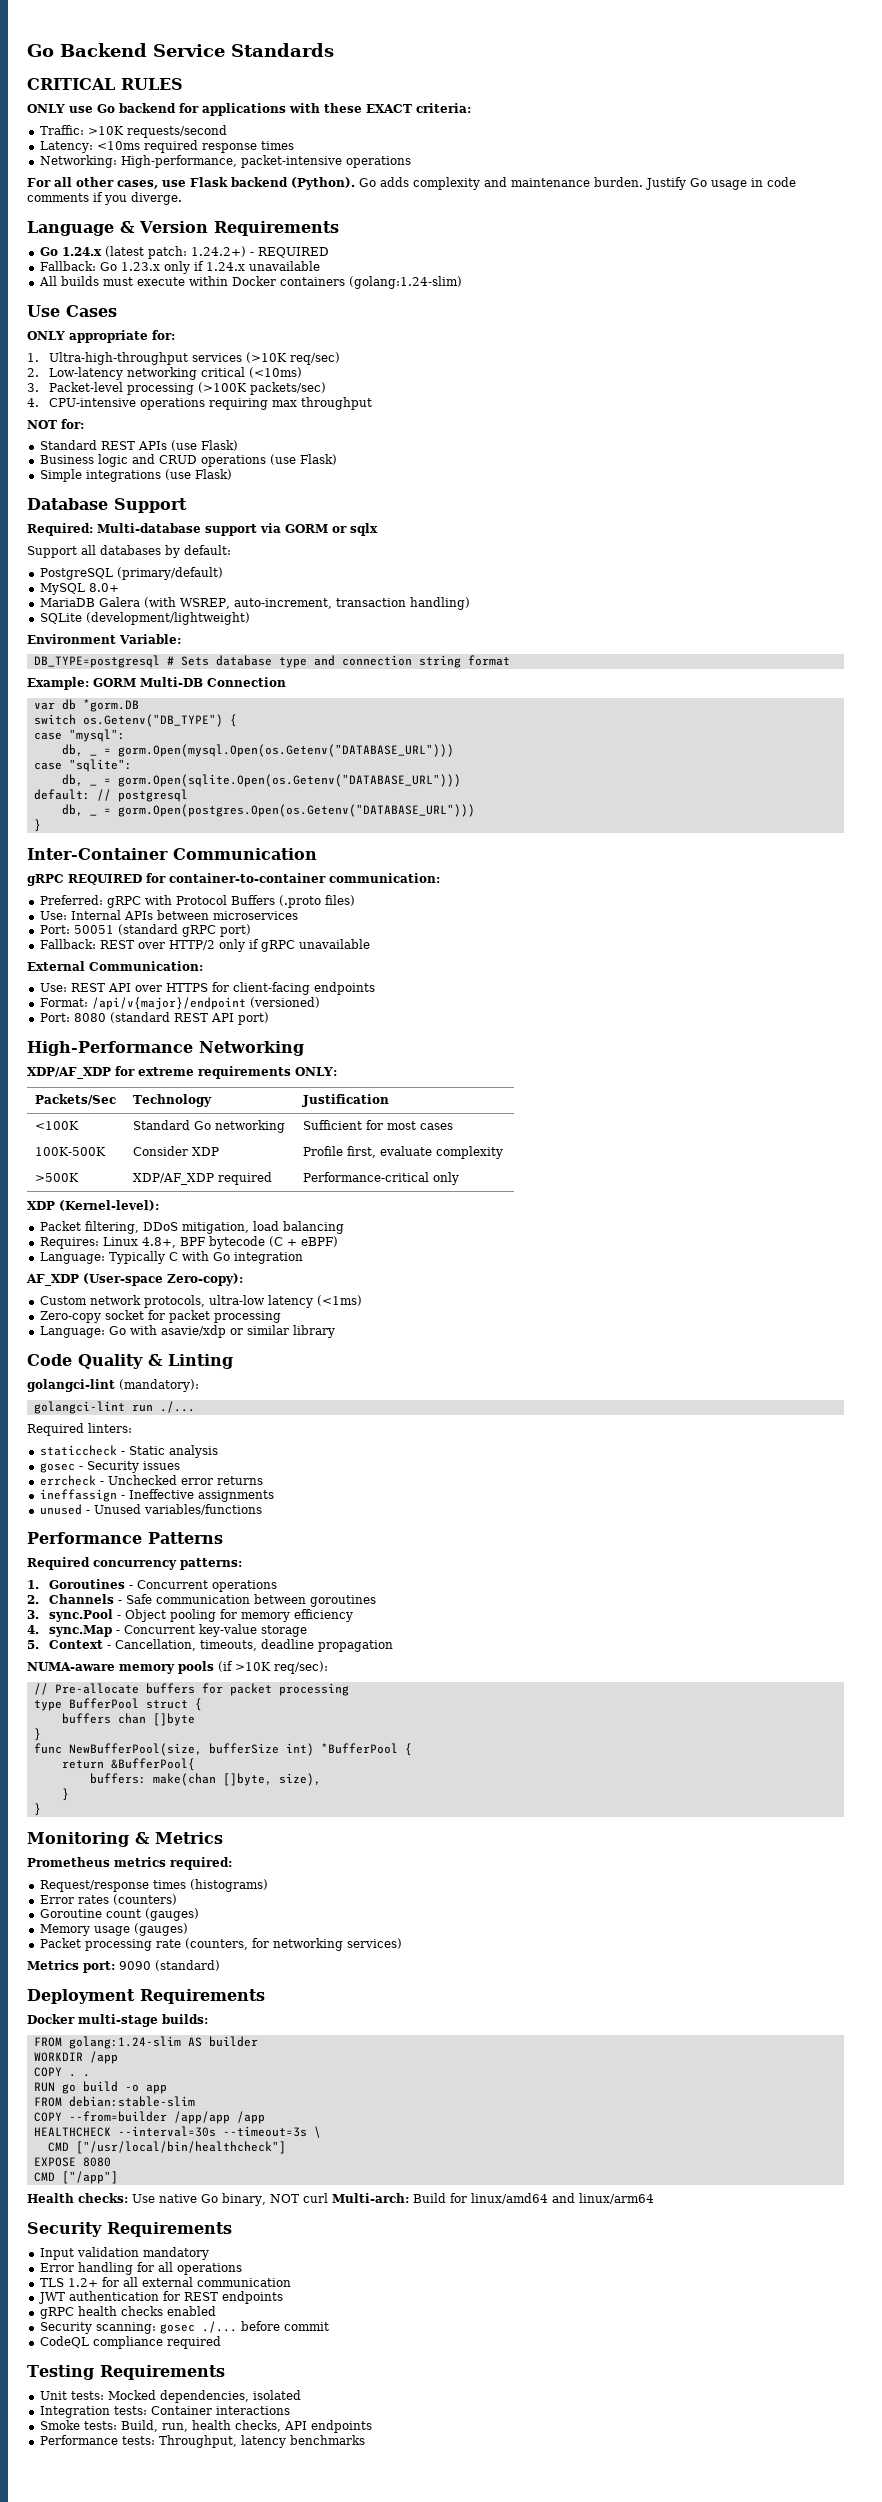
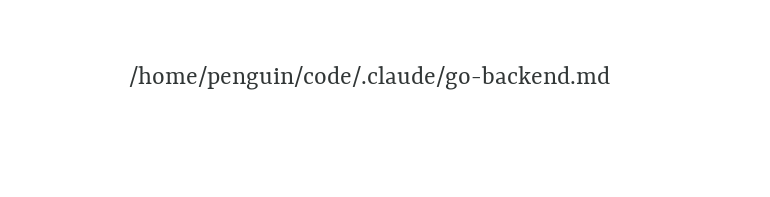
[27,43,334,57] [27,78,183,90] [27,103,471,116] [39,125,227,138] [39,140,294,153] [39,155,411,168] [27,177,796,190] [27,192,182,205] [27,221,339,236] [39,246,329,259] [39,261,320,274] [38,276,462,289] [27,305,117,317] [27,330,175,343] [27,352,340,365] [27,367,302,380] [27,382,326,395] [27,397,372,410] [27,419,84,429] [39,440,238,451] [39,454,337,467] [39,469,232,482] [27,498,187,513] [27,523,378,536] [27,545,231,558] [39,567,223,580] [39,583,119,595] [39,597,470,610] [39,612,250,625] [27,634,181,644] [33,655,510,668] [27,677,286,690] [33,699,139,712] [33,714,237,727] [33,729,125,742] [61,744,97,756] [103,744,454,757] [33,759,132,772] [61,774,97,786] [103,774,461,787] [33,789,188,802] [61,804,97,816] [103,804,475,817] [33,819,41,832] [27,848,317,860] [27,873,440,886] [39,895,355,908] [39,910,298,920] [39,924,251,937] [39,939,370,952] [27,961,203,971] [39,982,375,995] [39,997,320,1010] [39,1012,269,1025] [27,1041,304,1056] [27,1066,337,1079] [35,1094,117,1105] [133,1094,213,1107] [302,1094,390,1107] [35,1121,80,1130] [133,1120,286,1133] [303,1120,454,1130] [35,1147,107,1156] [133,1146,220,1156] [303,1146,504,1159] [35,1173,80,1182] [133,1172,273,1185] [303,1172,460,1185] [27,1200,159,1211] [39,1221,344,1234] [39,1236,338,1249] [39,1251,303,1264] [26,1273,243,1286] [39,1295,362,1308] [39,1310,281,1323] [39,1325,335,1338] [27,1354,233,1369] [27,1379,199,1392] [33,1401,195,1414] [27,1423,132,1436] [39,1445,218,1458] [39,1461,180,1473] [39,1475,263,1486] [39,1489,274,1502] [39,1504,262,1515] [27,1532,223,1544] [27,1557,242,1570] [27,1579,277,1592] [27,1594,376,1607] [27,1609,353,1622] [27,1624,307,1637] [27,1639,393,1652] [27,1661,328,1674] [33,1683,349,1696] [33,1698,202,1711] [61,1713,195,1726] [33,1728,41,1741] [33,1743,412,1756] [61,1758,195,1771] [89,1773,321,1786] [61,1788,69,1801] [33,1803,41,1816] [27,1832,223,1847] [27,1857,232,1870] [39,1879,268,1892] [39,1894,177,1905] [39,1908,199,1921] [39,1923,188,1936] [39,1938,402,1951] [27,1960,220,1973] [27,1989,265,2004] [27,2014,208,2027] [33,2036,258,2049] [33,2051,118,2064] [33,2067,90,2077] [33,2081,167,2094] [33,2096,195,2107] [33,2111,265,2124] [33,2126,321,2138] [47,2141,286,2154] [33,2157,111,2167] [33,2171,118,2184] [27,2193,654,2206] [27,2222,232,2237] [39,2247,209,2260] [39,2262,242,2275] [39,2277,291,2287] [37,2291,283,2304] [39,2306,216,2319] [39,2321,329,2334] [39,2336,221,2349] [27,2365,225,2380] [39,2390,301,2403] [39,2406,290,2418] [39,2420,372,2433] [39,2435,365,2448] Go Backend Service Standards // CRITICAL RULES // ONLY use Go backend for applications with these EXACT criteria: // Traffic: >10K requests/second // Latency: <10ms required response times // Networking: High-performance, packet-intensive operations // For all other cases, use Flask backend (Python). Go adds complexity and maintenance burden. Justify Go usage in code comments if you diverge. // Language & Version Requirements // Go 1.24.x (latest patch: 1.24.2+) - REQUIRED // Fallback: Go 1.23.x only if 1.24.x unavailable // All builds must execute within Docker containers (golang:1.24-slim) // Use Cases // ONLY appropriate for: // 1. Ultra-high-throughput services (>10K req/sec) // 2. Low-latency networking critical (<10ms) // 3. Packet-level processing (>100K packets/sec) // 4. CPU-intensive operations requiring max throughput // NOT for: // Standard REST APIs (use Flask) // Business logic and CRUD operations (use Flask) // Simple integrations (use Flask) // Database Support // Required: Multi-database support via GORM or sqlx // Support all databases by default: // PostgreSQL (primary/default) // MySQL 8.0+ // MariaDB Galera (with WSREP, auto-increment, transaction handling) // SQLite (development/lightweight) // Environment Variable: // DB_TYPE=postgresql # Sets database type and connection string format // Example: GORM Multi-DB Connection // var db *gorm.DB // switch os.Getenv("DB_TYPE") { // case "mysql": // db, _ = gorm.Open(mysql.Open(os.Getenv("DATABASE_URL"))) // case "sqlite": // db, _ = gorm.Open(sqlite.Open(os.Getenv("DATABASE_URL"))) // default: // postgresql // db, _ = gorm.Open(postgres.Open(os.Getenv("DATABASE_URL"))) // } // Inter-Container Communication // gRPC REQUIRED for container-to-container communication: // Preferred: gRPC with Protocol Buffers (.proto files) // Use: Internal APIs between microservices // Port: 50051 (standard gRPC port) // Fallback: REST over HTTP/2 only if gRPC unavailable // External Communication: // Use: REST API over HTTPS for client-facing endpoints // Format: /api/v{major}/endpoint (versioned) // Port: 8080 (standard REST API port) // High-Performance Networking // XDP/AF_XDP for extreme requirements ONLY: // Packets/Sec | Technology | Justification // <100K | Standard Go networking | Sufficient for most cases // 100K-500K | Consider XDP | Profile first, evaluate complexity // >500K | XDP/AF_XDP required | Performance-critical only // XDP (Kernel-level): // Packet filtering, DDoS mitigation, load balancing // Requires: Linux 4.8+, BPF bytecode (C + eBPF) // Language: Typically C with Go integration // AF_XDP (User-space Zero-copy): // Custom network protocols, ultra-low latency (<1ms) // Zero-copy socket for packet processing // Language: Go with asavie/xdp or similar library // Code Quality & Linting // golangci-lint (mandatory): // golangci-lint run ./... // Required linters: // staticcheck - Static analysis // gosec - Security issues // errcheck - Unchecked error returns // ineffassign - Ineffective assignments // unused - Unused variables/functions // Performance Patterns // Required concurrency patterns: // 1. Goroutines - Concurrent operations // 2. Channels - Safe communication between goroutines // 3. sync.Pool - Object pooling for memory efficiency // 4. sync.Map - Concurrent key-value storage // 5. Context - Cancellation, timeouts, deadline propagation // NUMA-aware memory pools (if >10K req/sec): // // Pre-allocate buffers for packet processing // type BufferPool struct { // buffers chan []byte // } // func NewBufferPool(size, bufferSize int) *BufferPool { // return &BufferPool{ // buffers: make(chan []byte, size), // } // } // Monitoring & Metrics // Prometheus metrics required: // Request/response times (histograms) // Error rates (counters) // Goroutine count (gauges) // Memory usage (gauges) // Packet processing rate (counters, for networking services) // Metrics port: 9090 (standard) // Deployment Requirements // Docker multi-stage builds: // FROM golang:1.24-slim AS builder // WORKDIR /app // COPY . . // RUN go build -o app // FROM debian:stable-slim // COPY --from=builder /app/app /app // HEALTHCHECK --interval=30s --timeout=3s \ // CMD ["/usr/local/bin/healthcheck"] // EXPOSE 8080 // CMD ["/app"] // Health checks: Use native Go binary, NOT curl Multi-arch: Build for linux/amd64 and linux/arm64 // Security Requirements // Input validation mandatory // Error handling for all operations // TLS 1.2+ for all external communication // JWT authentication for REST endpoints // gRPC health checks enabled // Security scanning: gosec ./... before commit // CodeQL compliance required // Testing Requirements // Unit tests: Mocked dependencies, isolated // Integration tests: Container interactions // Smoke tests: Build, run, health checks, API endpoints // Performance tests: Throughput, latency benchmarks -> [129,66,610,90] /home/penguin/code/.claude/go-backend.md

